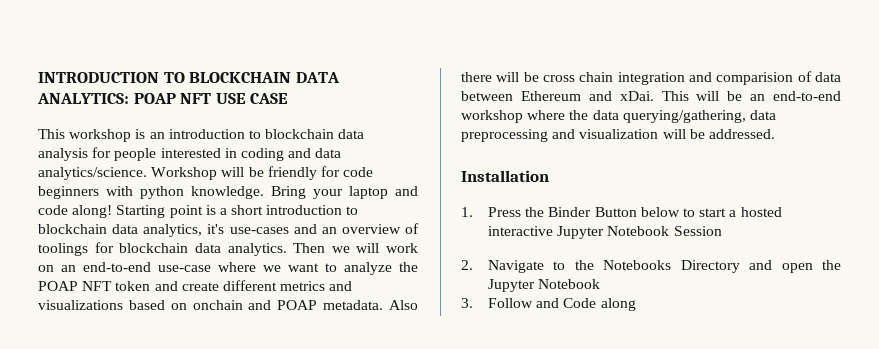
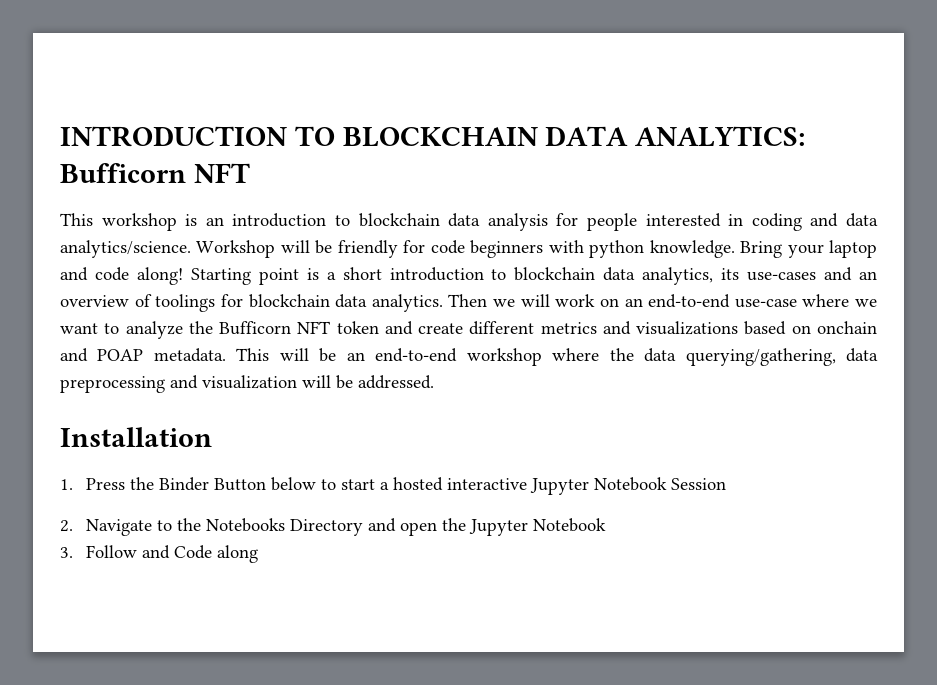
[133,93,289,104] POAP NFT USE CASE -> [60,163,250,183] Bufficorn NFT
[207,224,225,234] it's -> [721,268,740,280] its
[38,281,78,291] POAP -> [219,321,292,335] Bufficorn
[389,300,418,310] [461,71,841,85] [461,91,654,101] Also there will be cross chain integration and comparision of data between Ethereum and xDai. -> (226, 355) none

